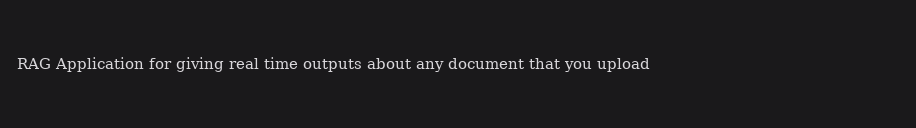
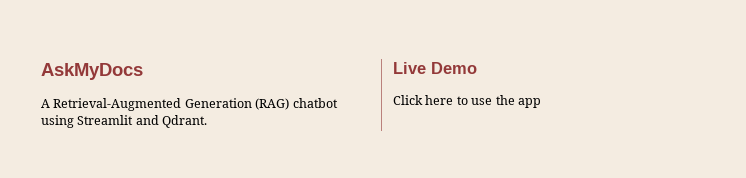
[17,57,650,72] RAG Application for giving real time outputs about any document that you upload -> [41,63,143,80] [41,98,338,111] [41,115,208,128] [393,62,477,74] [393,95,541,108] AskMyDocs // A Retrieval-Augmented Generation (RAG) chatbot using Streamlit and Qdrant. // Live Demo // Click here to use the app

